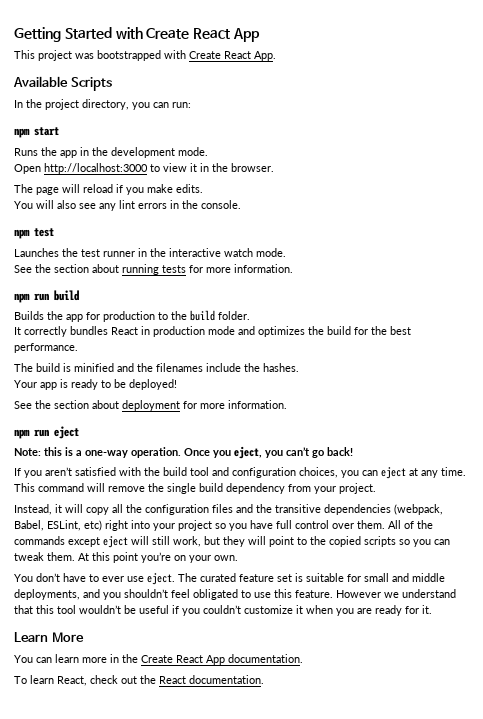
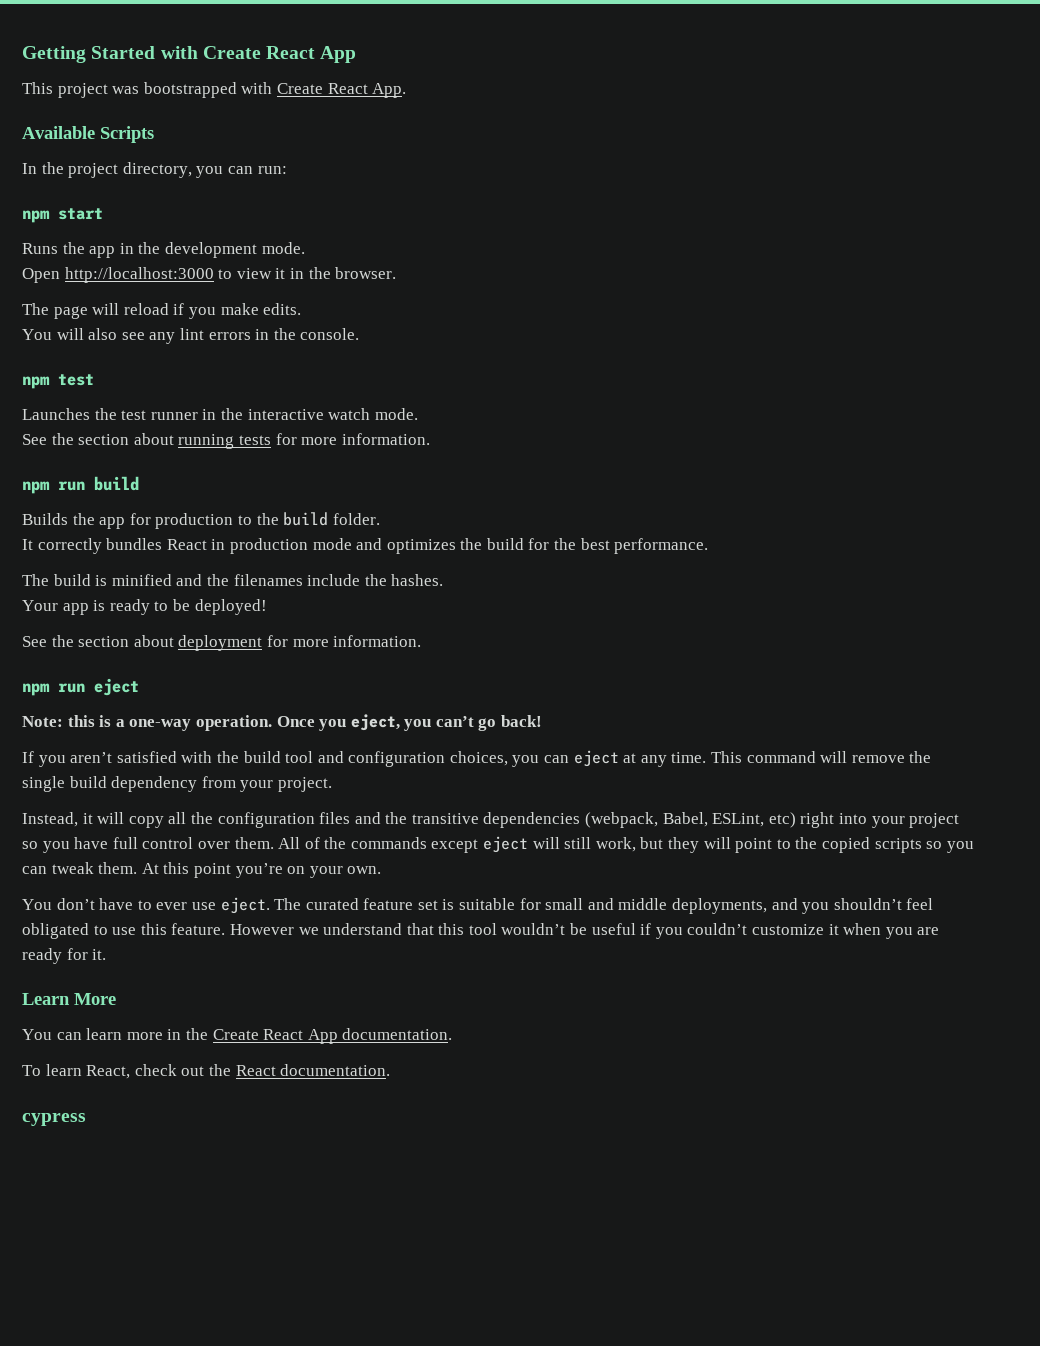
(264, 679) none -> [22,1113,86,1126] // cypress

